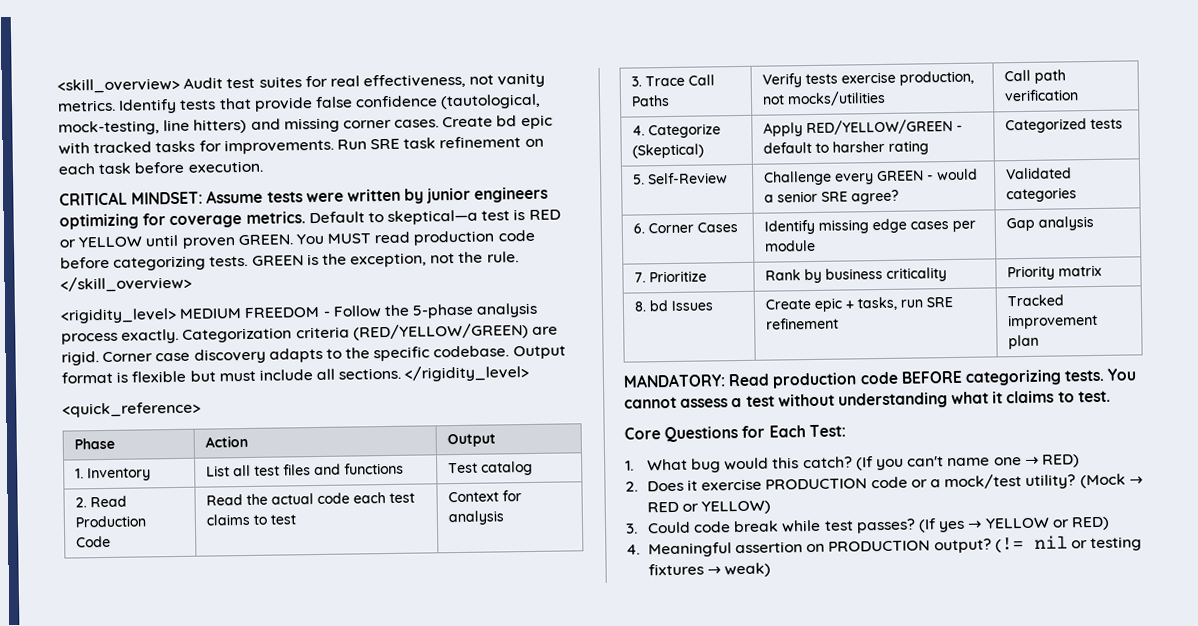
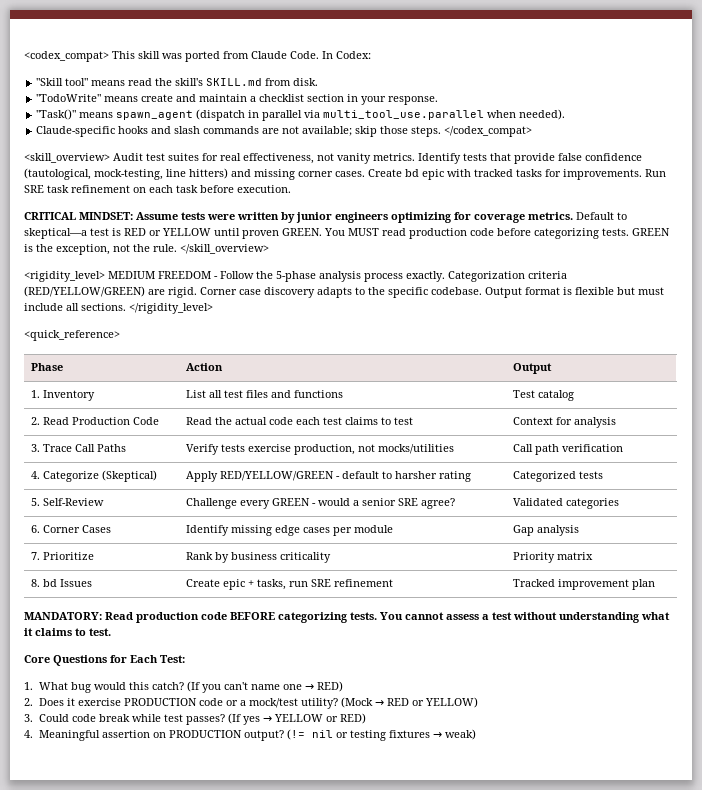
(57, 85) none -> [24,51,371,62] [36,78,319,86] [36,94,439,105] [36,109,566,121] [36,126,533,137] <codex_compat> This skill was ported from Claude Code. In Codex: // "Skill tool" means read the skill's SKILL.md from disk. // "TodoWrite" means create and maintain a checklist section in your response. // "Task()" means spawn_agent (dispatch in parallel via multi_tool_use.parallel when needed). // Claude-specific hooks and slash commands are not available; skip those steps. </codex_compat> //

